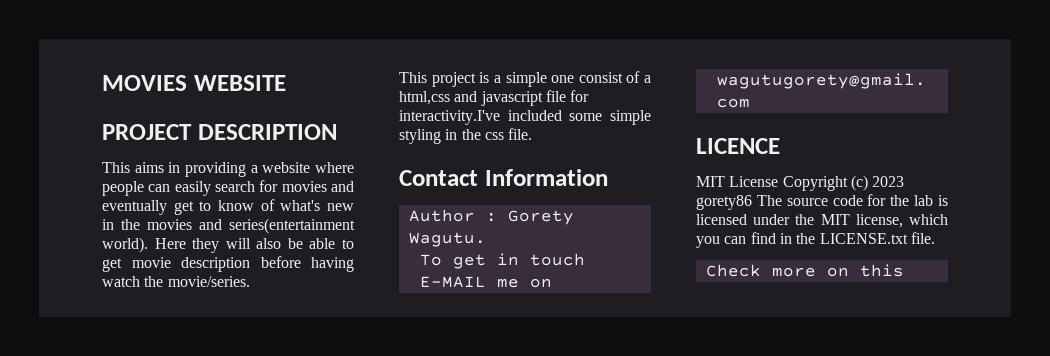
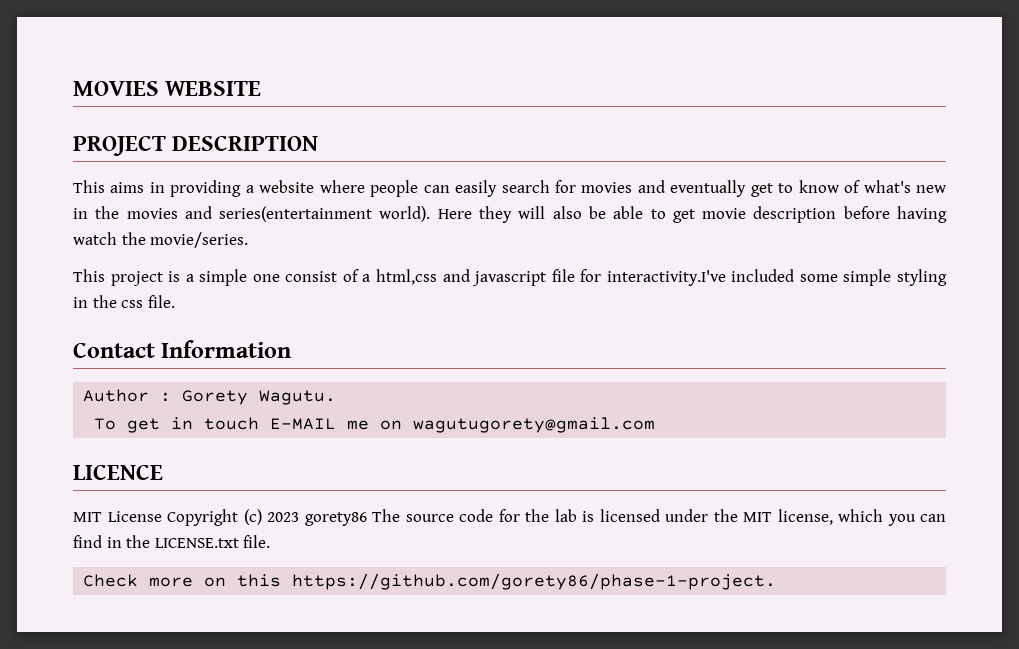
(904, 270) none -> [292,573,777,590] https://github.com/gorety86/phase-1-project.

